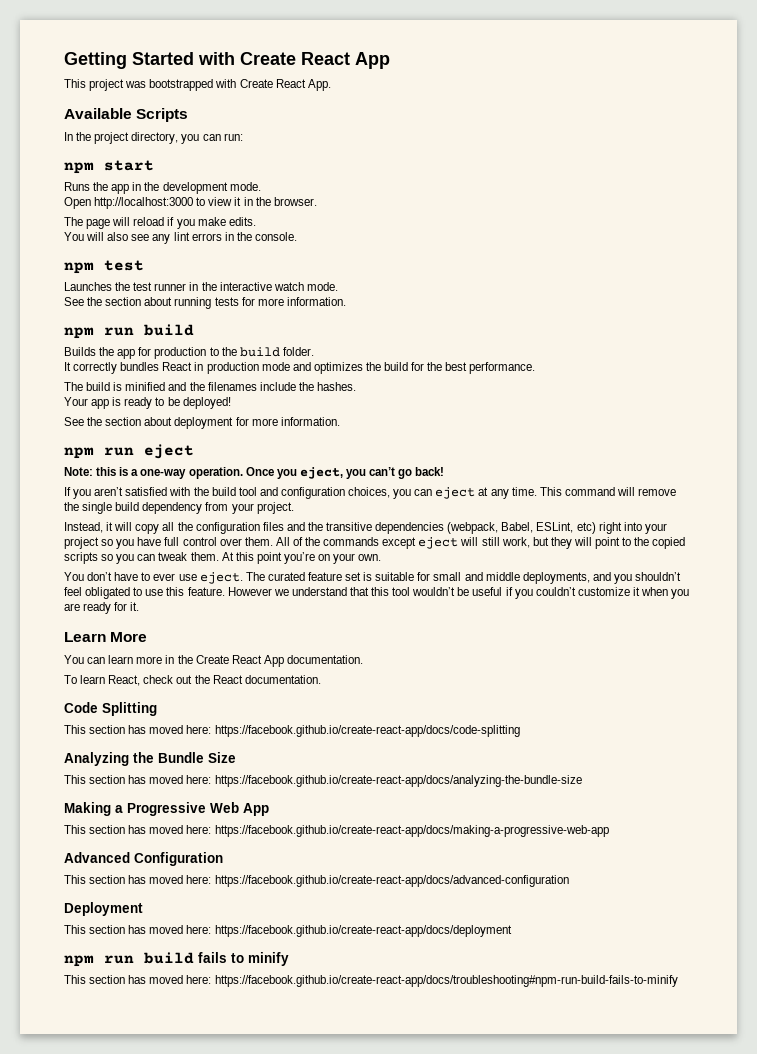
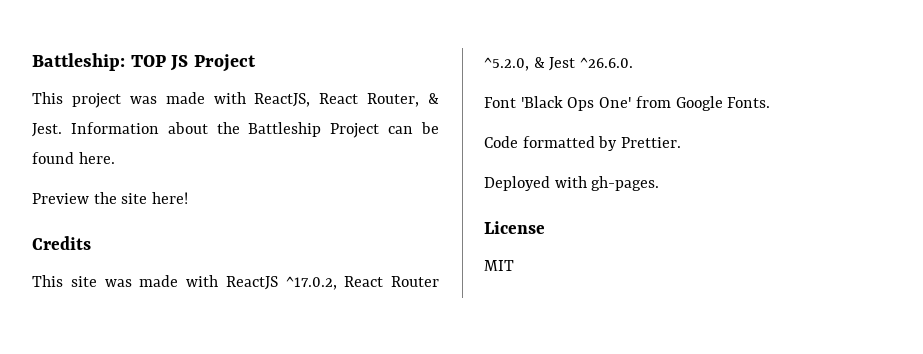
[64,52,390,69] [64,79,331,91] [64,108,189,122] [64,132,243,144] [64,160,154,174] [64,182,261,194] [64,197,317,209] [64,217,256,229] [64,232,297,244] [64,260,144,274] [64,282,338,291] [64,297,346,309] [64,324,194,339] [64,347,314,359] [64,362,536,374] [64,382,356,391] [64,397,231,409] [64,417,340,429] [64,444,194,459] [64,467,445,479] [64,487,677,499] [64,502,294,514] [64,522,667,534] [64,537,686,549] [64,552,382,564] [64,572,682,584] [64,587,690,599] [64,602,140,614] [64,632,148,642] [64,655,363,667] [64,675,321,686] [64,702,157,716] [64,725,520,737] [64,752,236,766] [64,775,582,787] [64,802,269,816] [64,825,609,837] [64,852,223,866] [64,875,569,887] [64,902,143,916] [64,925,512,937] [64,952,289,967] [64,975,678,987] Getting Started with Create React App // This project was bootstrapped with Create React App. // Available Scripts // In the project directory, you can run: // npm start // Runs the app in the development mode. // Open http://localhost:3000 to view it in the browser. // The page will reload if you make edits. // You will also see any lint errors in the console. // npm test // Launches the test runner in the interactive watch mode. // See the section about running tests for more information. // npm run build // Builds the app for production to the build folder. // It correctly bundles React in production mode and optimizes the build for the best performance. // The build is minified and the filenames include the hashes. // Your app is ready to be deployed! // See the section about deployment for more information. // npm run eject // Note: this is a one-way operation. Once you eject, you can’t go back! // If you aren’t satisfied with the build tool and configuration choices, you can eject at any time. This command will remove the single build dependency from your project. // Instead, it will copy all the configuration files and the transitive dependencies (webpack, Babel, ESLint, etc) right into your project so you have full control over them. All of the commands except eject will still work, but they will point to the copied scripts so you can tweak them. At this point you’re on your own. // You don’t have to ever use eject. The curated feature set is suitable for small and middle deployments, and you shouldn’t feel obligated to use this feature. However we understand that this tool wouldn’t be useful if you couldn’t customize it when you are ready for it. // Learn More // You can learn more in the Create React App documentation. // To learn React, check out the React documentation. // Code Splitting // This section has moved here: https://facebook.github.io/create-react-app/docs/code-splitting // Analyzing the Bundle Size // This section has moved here: https://facebook.github.io/create-react-app/docs/analyzing-the-bundle-size // Making a Progressive Web App // This section has moved here: https://facebook.github.io/create-react-app/docs/making-a-progressive-web-app // Advanced Configuration // This section has moved here: https://facebook.github.io/create-react-app/docs/advanced-configuration // Deployment // This section has moved here: https://facebook.github.io/create-react-app/docs/deployment // npm run build fails to minify // This section has moved here: https://facebook.github.io/create-react-app/docs/troubleshooting#npm-run-build-fails-to-minify -> [32,53,256,72] [32,92,439,108] [32,122,439,138] [32,152,115,164] [32,192,189,204] [32,236,91,250] [32,275,439,290] [484,57,634,71] [484,96,771,111] [484,136,682,151] [484,176,660,191] [484,221,545,234] [484,260,514,271] Battleship: TOP JS Project // This project was made with ReactJS, React Router, & Jest. Information about the Battleship Project can be found here. // Preview the site here! // Credits // This site was made with ReactJS ^17.0.2, React Router ^5.2.0, & Jest ^26.6.0. // Font 'Black Ops One' from Google Fonts. // Code formatted by Prettier. // Deployed with gh-pages. // License // MIT

